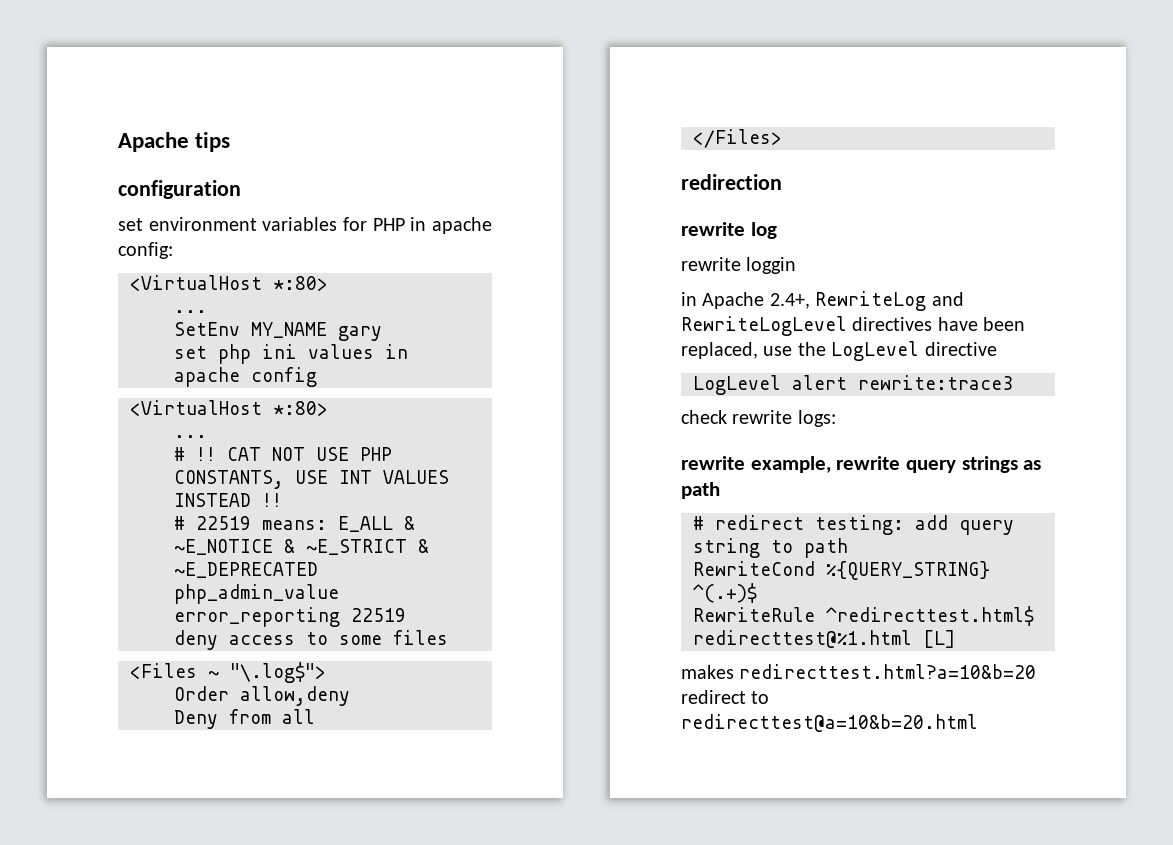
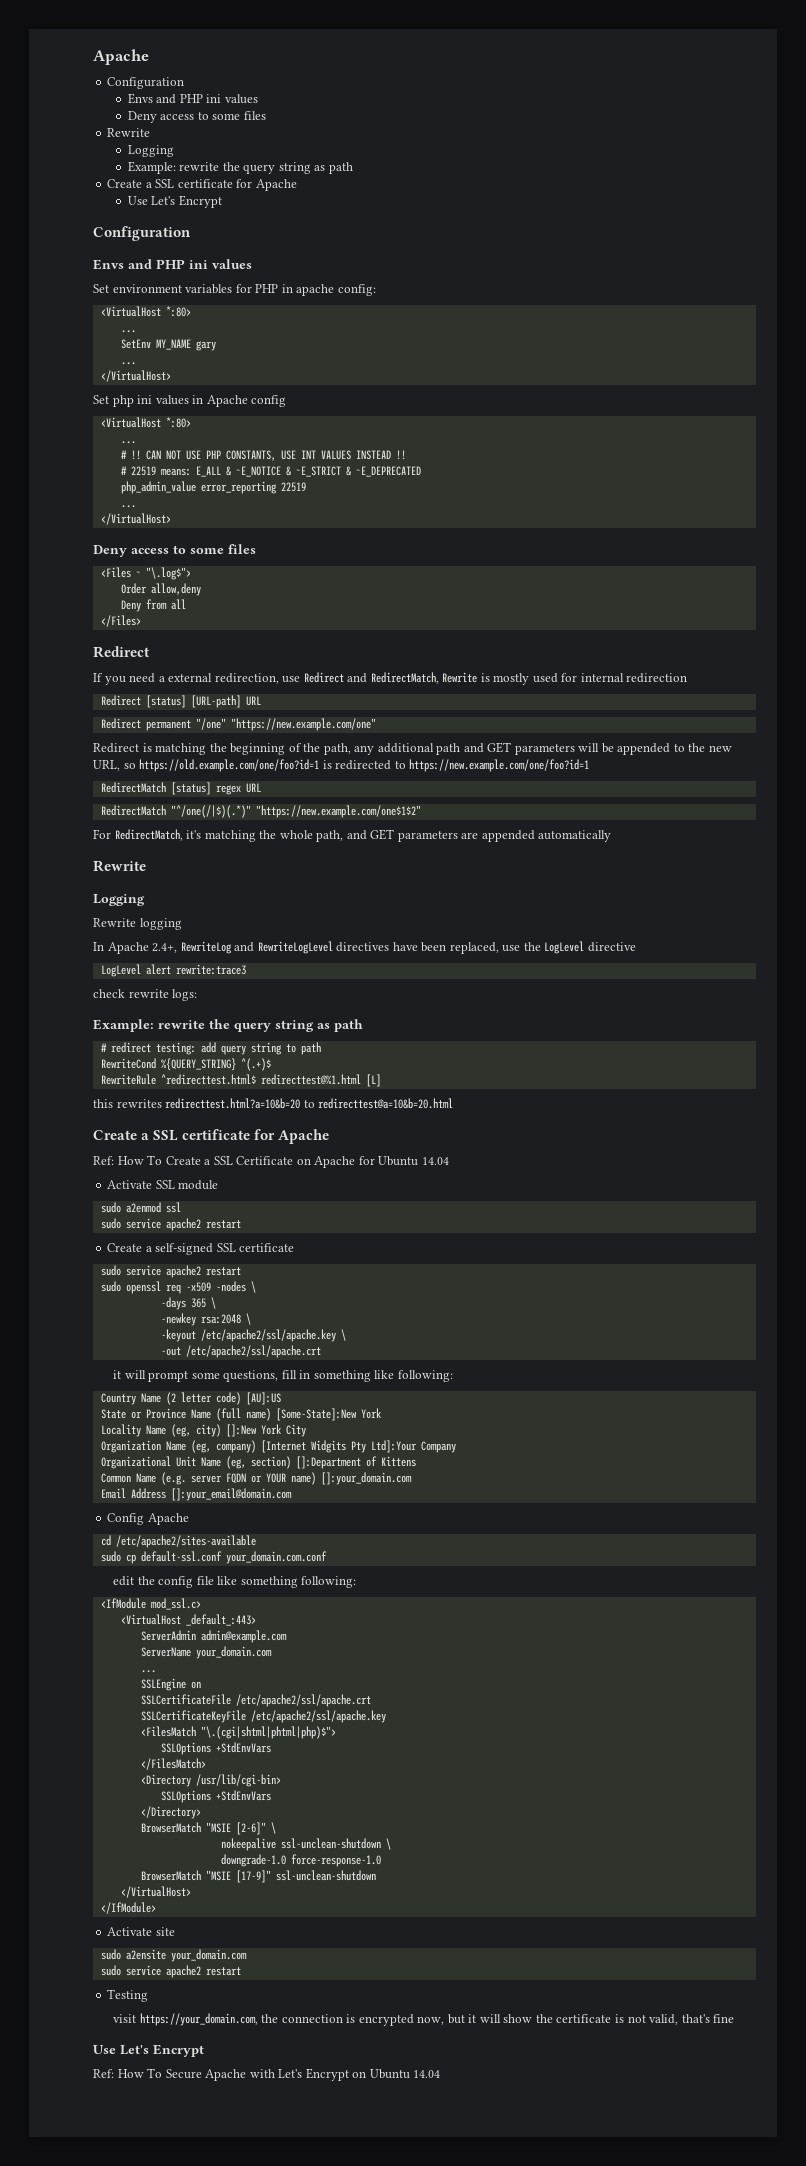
[118,132,231,152] [118,180,241,199] [118,218,143,231] Apache tips // configuration // set -> [93,49,149,65] [107,77,185,89] [127,93,258,104] [127,111,266,123] [107,128,151,137] [127,145,174,157] [127,161,353,174] [107,179,297,191] [127,195,222,208] [93,226,191,241] [93,259,252,270] [93,284,109,293] Apache // Configuration // Envs and PHP ini values // Deny access to some files // Rewrite // Logging // Example: rewrite the query string as path // Create a SSL certificate for Apache // Use Let's Encrypt // Configuration // Envs and PHP ini values // Set
[174,346,207,359] set -> [120,362,136,365] [100,370,171,382] [93,395,109,404] ... // </VirtualHost> // Set
[174,367,240,387] apache -> [206,395,248,407] Apache
[227,447,261,461] CAT -> [145,450,161,460] CAN
[174,630,218,650] deny -> [120,505,136,508] [100,513,171,525] [93,545,127,557] ... // </VirtualHost> // Deny
[681,174,782,190] [681,222,777,239] [681,257,797,274] [681,292,697,306] redirection // rewrite log // rewrite loggin // in -> [93,646,150,658] [93,672,688,685] [100,695,261,708] [100,718,376,731] [93,742,732,755] [93,759,590,772] [100,782,261,795] [100,805,421,818] [93,829,612,842] [93,860,146,872] [93,894,145,906] [93,918,182,930] [93,942,104,951] Redirect // If you need a external redirection, use Redirect and RedirectMatch, Rewrite is mostly used for internal redirection // Redirect [status] [URL-path] URL // Redirect permanent "/one" "https://new.example.com/one" // Redirect is matching the beginning of the path, any additional path and GET parameters will be appended to the new URL, so https://old.example.com/one/foo?id=1 is redirected to https://new.example.com/one/foo?id=1 // RedirectMatch [status] regex URL // RedirectMatch "^/one(/|$)(.*)" "https://new.example.com/one$1$2" // For RedirectMatch, it's matching the whole path, and GET parameters are appended automatically // Rewrite // Logging // Rewrite logging // In
[681,456,1018,473] rewrite example, rewrite query strings -> [93,1019,314,1032] Example: rewrite the query string
[681,664,1037,679] [681,690,746,704] makes redirecttest.html?a=10&b=20 redirect -> [93,1098,301,1109] this rewrites redirecttest.html?a=10&b=20
(978, 723) none -> [93,1129,330,1144] [93,1155,449,1168] [107,1180,219,1190] [100,1202,181,1213] [100,1218,241,1231] [107,1243,295,1255] [100,1265,241,1278] [100,1281,256,1294] [160,1297,216,1310] [160,1313,251,1326] [160,1329,346,1342] [160,1345,321,1358] [113,1370,453,1382] [100,1392,281,1405] [100,1408,382,1421] [100,1424,306,1437] [100,1440,456,1453] [100,1456,416,1469] [100,1472,412,1485] [100,1488,292,1501] [107,1513,189,1525] [100,1535,256,1548] [100,1551,327,1564] [113,1576,357,1588] [100,1598,201,1610] [120,1614,256,1626] [140,1630,287,1643] [140,1646,272,1659] [140,1670,156,1673] [140,1678,201,1691] [140,1694,371,1707] [140,1710,386,1723] [140,1726,336,1739] [160,1742,271,1755] [140,1758,206,1770] [140,1774,281,1787] [160,1790,271,1803] [140,1806,201,1819] [140,1822,276,1835] [220,1838,391,1851] [220,1854,381,1867] [140,1870,376,1883] [120,1886,191,1898] [100,1902,156,1914] [107,1927,175,1936] [100,1949,247,1962] [100,1965,241,1978] [107,1989,149,2002] [113,2013,735,2026] [93,2044,204,2057] [93,2068,441,2081] // Create a SSL certificate for Apache // Ref: How To Create a SSL Certificate on Apache for Ubuntu 14.04 // Activate SSL module // sudo a2enmod ssl // sudo service apache2 restart // Create a self-signed SSL certificate // sudo service apache2 restart // sudo openssl req -x509 -nodes \ // -days 365 \ // -newkey rsa:2048 \ // -keyout /etc/apache2/ssl/apache.key \ // -out /etc/apache2/ssl/apache.crt // it will prompt some questions, fill in something like following: // Country Name (2 letter code) [AU]:US // State or Province Name (full name) [Some-State]:New York // Locality Name (eg, city) []:New York City // Organization Name (eg, company) [Internet Widgits Pty Ltd]:Your Company // Organizational Unit Name (eg, section) []:Department of Kittens // Common Name (e.g. server FQDN or YOUR name) []:your_domain.com // Email Address []:your_email@domain.com // Config Apache // cd /etc/apache2/sites-available // sudo cp default-ssl.conf your_domain.com.conf // edit the config file like something following: // <IfModule mod_ssl.c> // <VirtualHost _default_:443> // ServerAdmin admin@example.com // ServerName your_domain.com // ... // SSLEngine on // SSLCertificateFile /etc/apache2/ssl/apache.crt // SSLCertificateKeyFile /etc/apache2/ssl/apache.key // <FilesMatch "\.(cgi|shtml|phtml|php)$"> // SSLOptions +StdEnvVars // </FilesMatch> // <Directory /usr/lib/cgi-bin> // SSLOptions +StdEnvVars // </Directory> // BrowserMatch "MSIE [2-6]" \ // nokeepalive ssl-unclean-shutdown \ // downgrade-1.0 force-response-1.0 // BrowserMatch "MSIE [17-9]" ssl-unclean-shutdown // </VirtualHost> // </IfModule> // Activate site // sudo a2ensite your_domain.com // sudo service apache2 restart // Testing // visit https://your_domain.com, the connection is encrypted now, but it will show the certificate is not valid, that's fine // Use Let's Encrypt // Ref: How To Secure Apache with Let's Encrypt on Ubuntu 14.04

